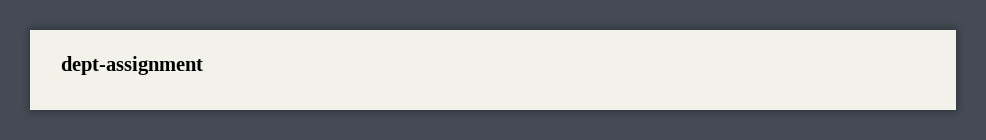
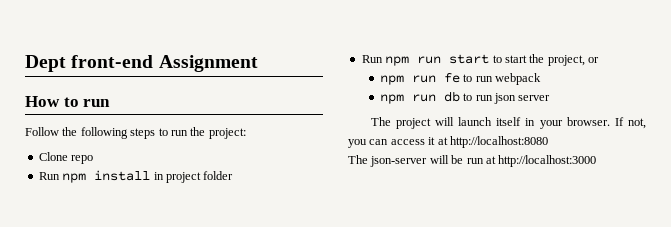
[61,56,203,75] dept-assignment -> [25,55,258,72] [25,96,111,107] [25,127,246,139] [38,152,94,164] [38,170,234,183] [361,54,599,66] [379,73,542,85] [379,91,551,104] [370,117,646,129] [348,136,548,148] [348,155,597,167] Dept front-end Assignment // How to run // Follow the following steps to run the project: // Clone repo // Run npm install in project folder // Run npm run start to start the project, or // npm run fe to run webpack // npm run db to run json server // The project will launch itself in your browser. If not, you can access it at http://localhost:8080 // The json-server will be run at http://localhost:3000

